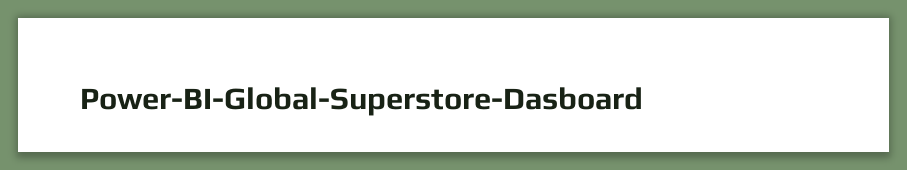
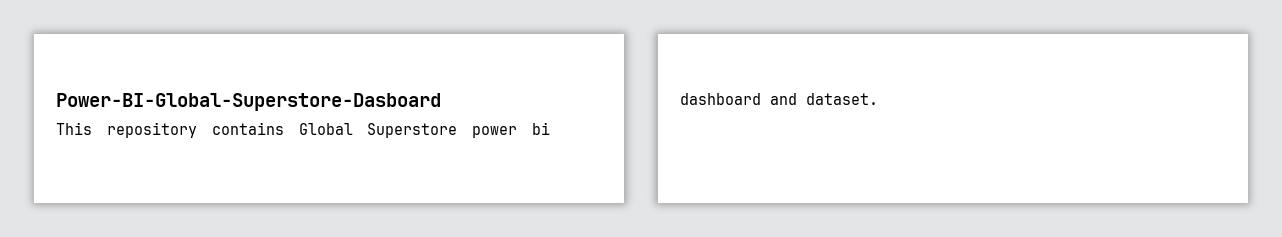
(643, 101) none -> [56,122,550,138] [680,93,878,105] // This repository contains Global Superstore power bi dashboard and dataset.

